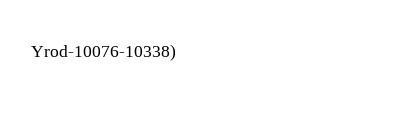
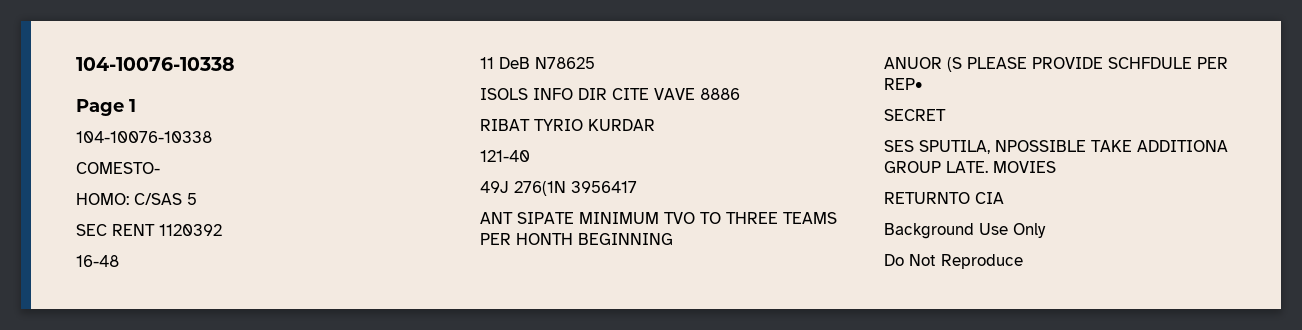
[31,44,176,61] Yrod-10076-10338) -> [76,57,235,71] [76,99,136,116] [76,131,212,143] [76,162,160,174] [76,193,197,205] [76,224,222,236] [76,255,119,267] [480,57,595,69] [480,88,740,100] [480,119,655,131] [480,150,530,162] [480,181,637,196] [480,212,837,224] [480,233,673,245] [884,57,1228,72] [884,78,922,90] [884,109,946,121] [884,140,1228,154] [884,161,1056,173] [884,192,1004,204] [884,223,1046,239] [884,254,1023,269] 104-10076-10338 // Page 1 // 104-10076-10338 // COMESTO- // HOMO: C/SAS 5 // SEC RENT 1120392 // 16-48 // 11 DeB N78625 // ISOLS INFO DIR CITE VAVE 8886 // RIBAT TYRIO KURDAR // 121-40 // 49J 276(1N 3956417 // ANT SIPATE MINIMUM TVO TO THREE TEAMS PER HONTH BEGINNING // ANUOR (S PLEASE PROVIDE SCHFDULE PER REP• // SECRET // SES SPUTILA, NPOSSIBLE TAKE ADDITIONA GROUP LATE. MOVIES // RETURNTO CIA // Background Use Only // Do Not Reproduce

